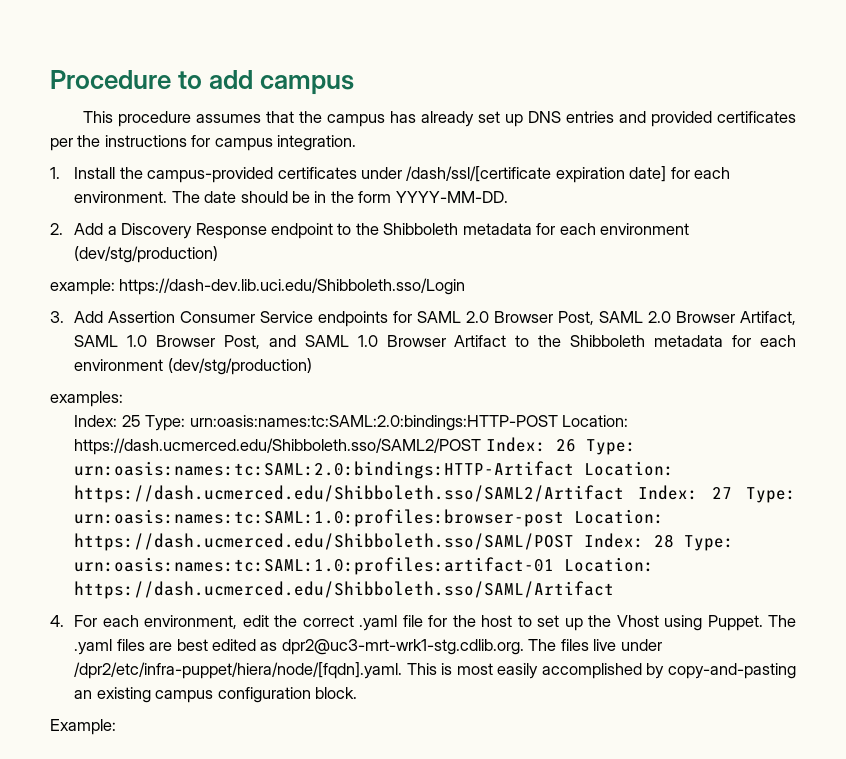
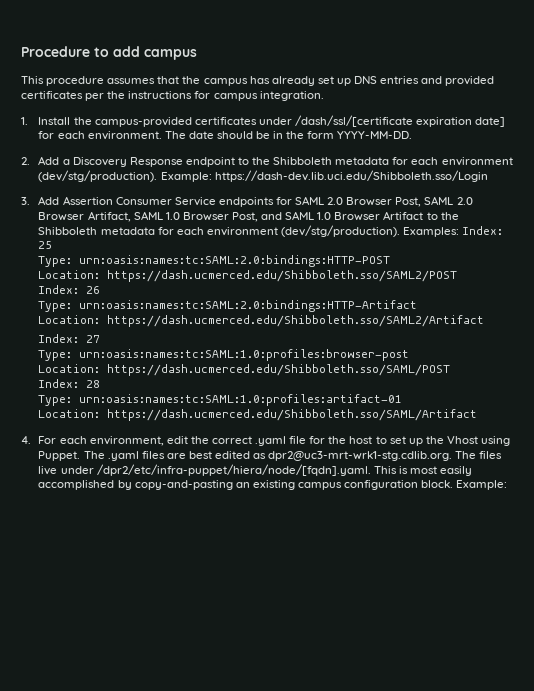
[74,246,219,263] [50,279,115,295] (dev/stg/production) // example: -> [38,170,212,182] (dev/stg/production). Example:
[167,358,312,375] [50,391,123,407] [74,415,628,431] [74,438,482,455] (dev/stg/production) // examples: // Index: 25 Type: urn:oasis:names:tc:SAML:2.0:bindings:HTTP-POST Location: https://dash.ucmerced.edu/Shibboleth.sso/SAML2/POST -> [280,225,504,237] [38,241,53,249] [38,255,391,267] [38,270,458,282] (dev/stg/production). Examples: Index: 25 // Type: urn:oasis:names:tc:SAML:2.0:bindings:HTTP-POST // Location: https://dash.ucmerced.edu/Shibboleth.sso/SAML2/POST //
(576, 445) none -> (101, 290) //
(575, 470) none -> (418, 306) //
(625, 494) none -> (485, 321) //
(733, 493) none -> (101, 339) //
(565, 518) none -> (410, 355) //
(575, 542) none -> (451, 370) //
(675, 541) none -> (101, 384) //
(555, 566) none -> (403, 400) //
(357, 693) // -> (454, 484) none

